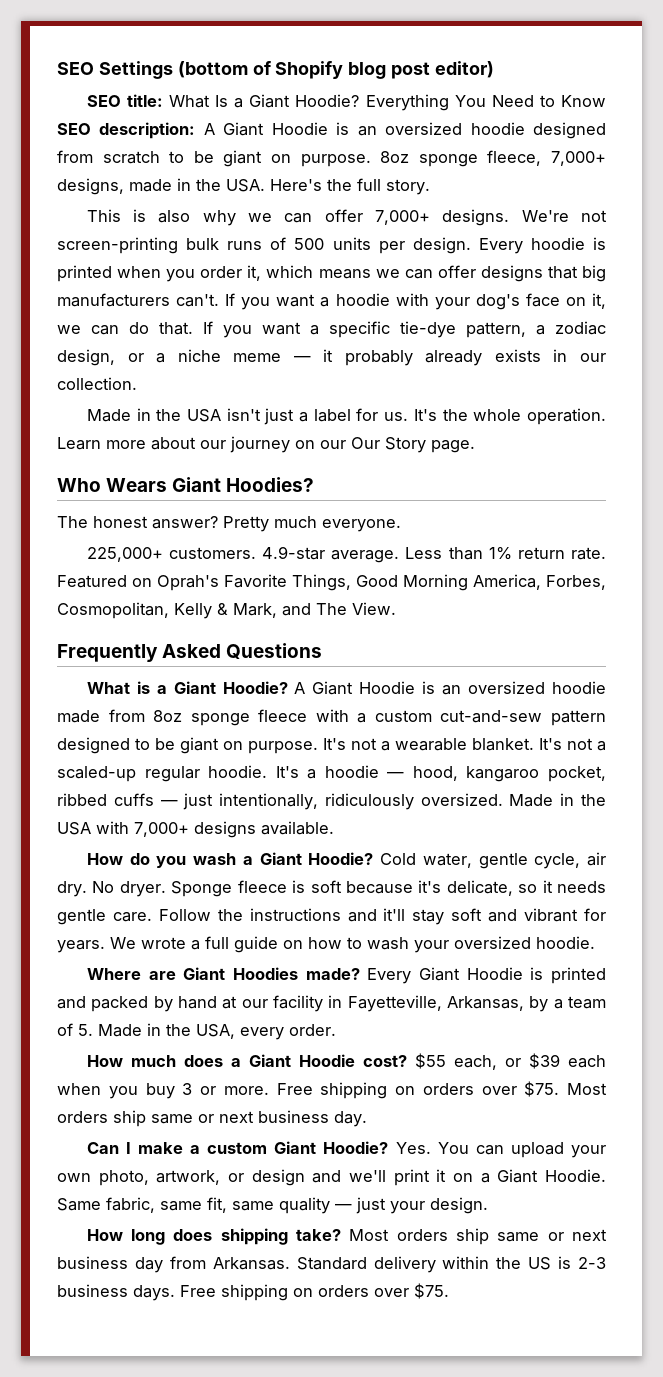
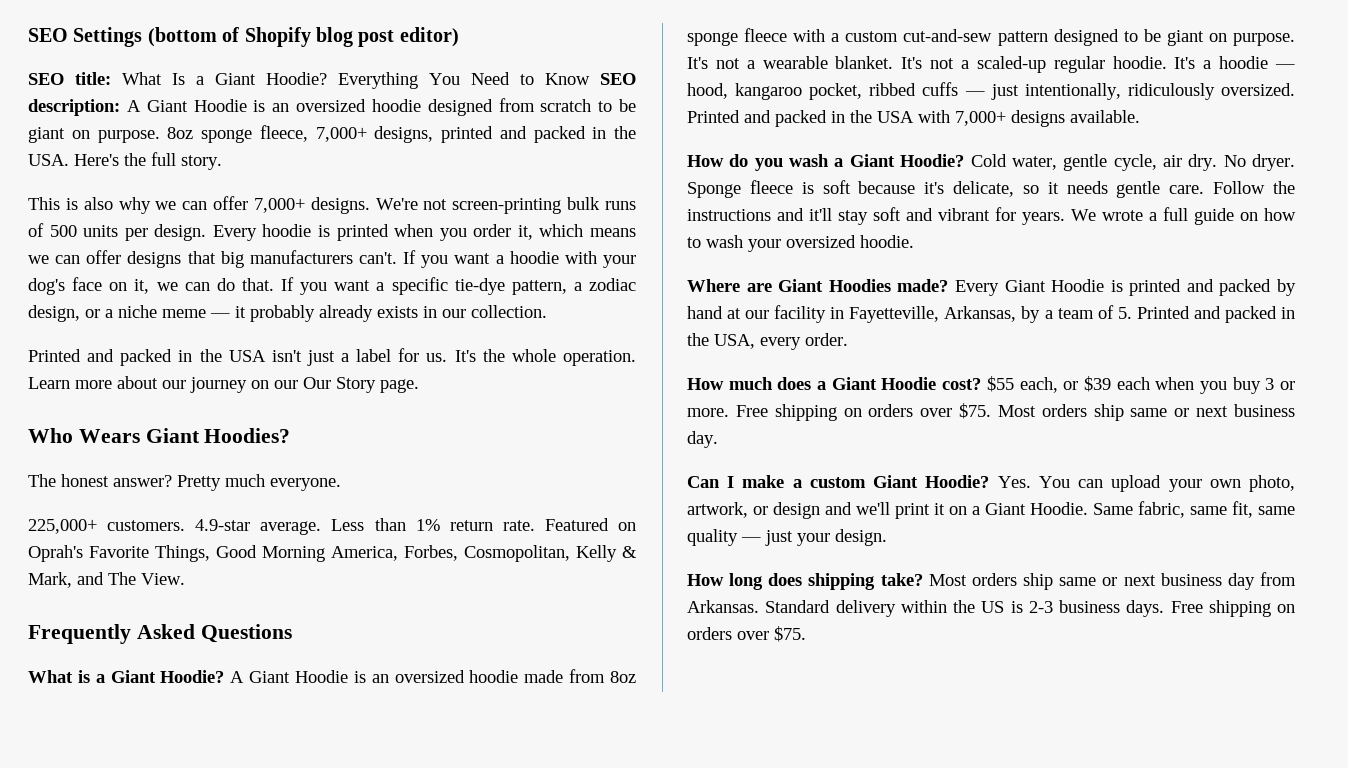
[129,179,172,192] made -> [441,126,586,143] printed and packed
[86,409,131,422] Made -> [28,349,173,366] Printed and packed
[509,794,554,807] Made -> [687,110,827,127] Printed and packed
[98,1024,142,1037] Made -> [1136,306,1277,323] Printed and packed

